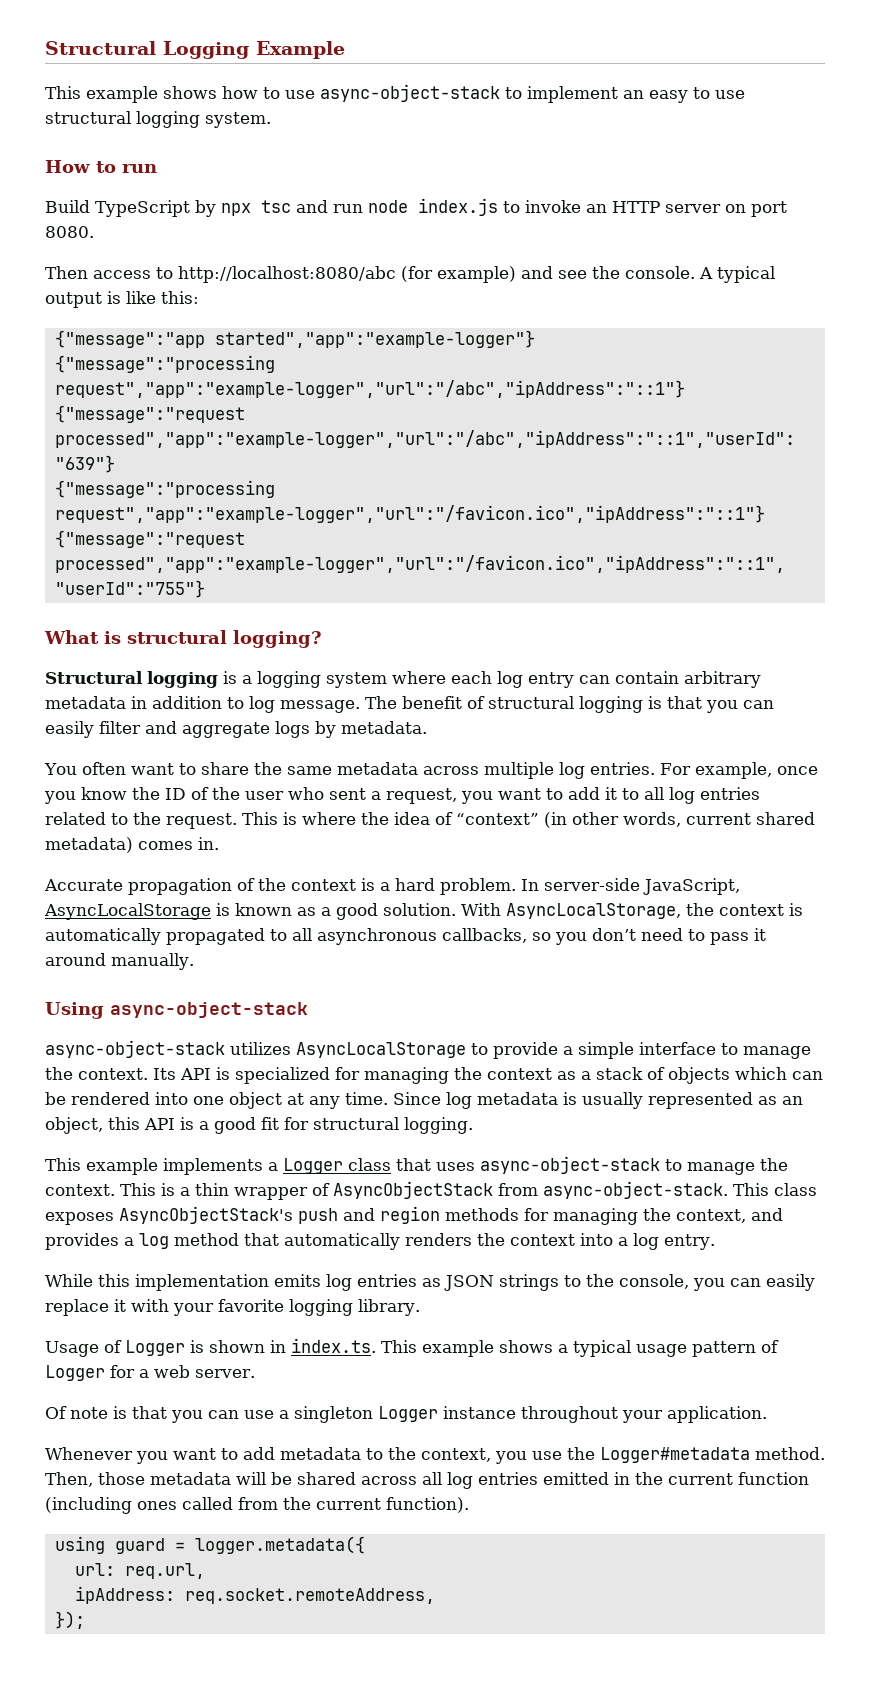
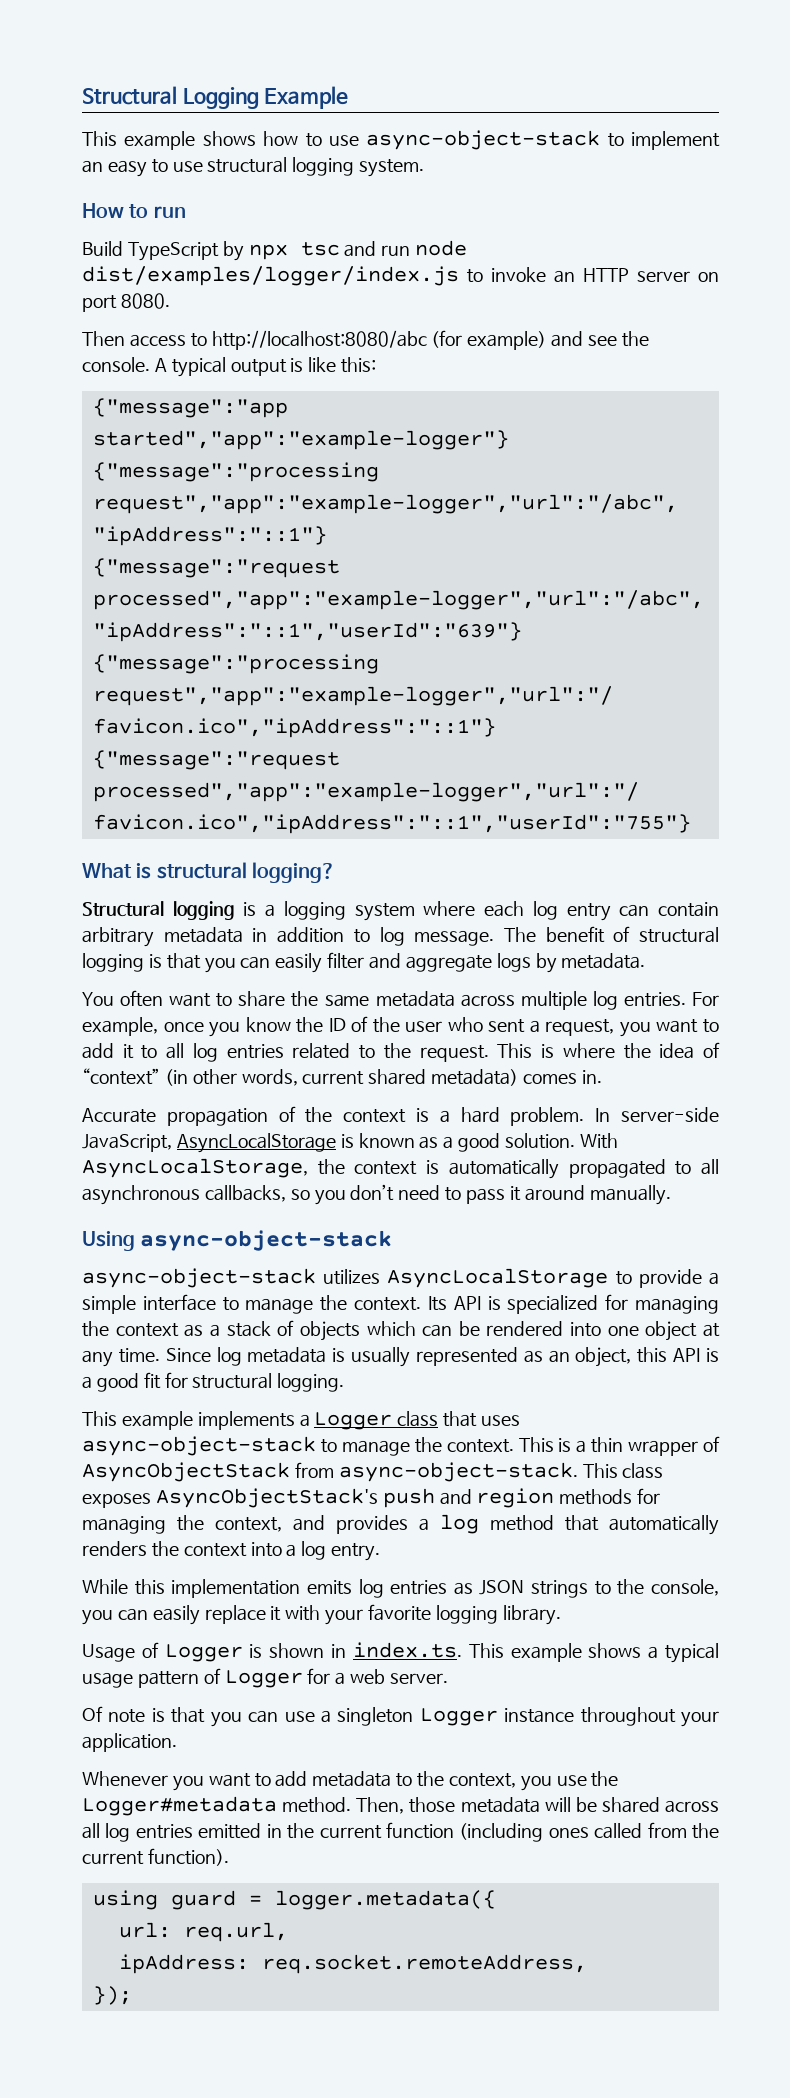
[418,198,498,216] index.js -> [82,266,459,286] dist/examples/logger/index.js

